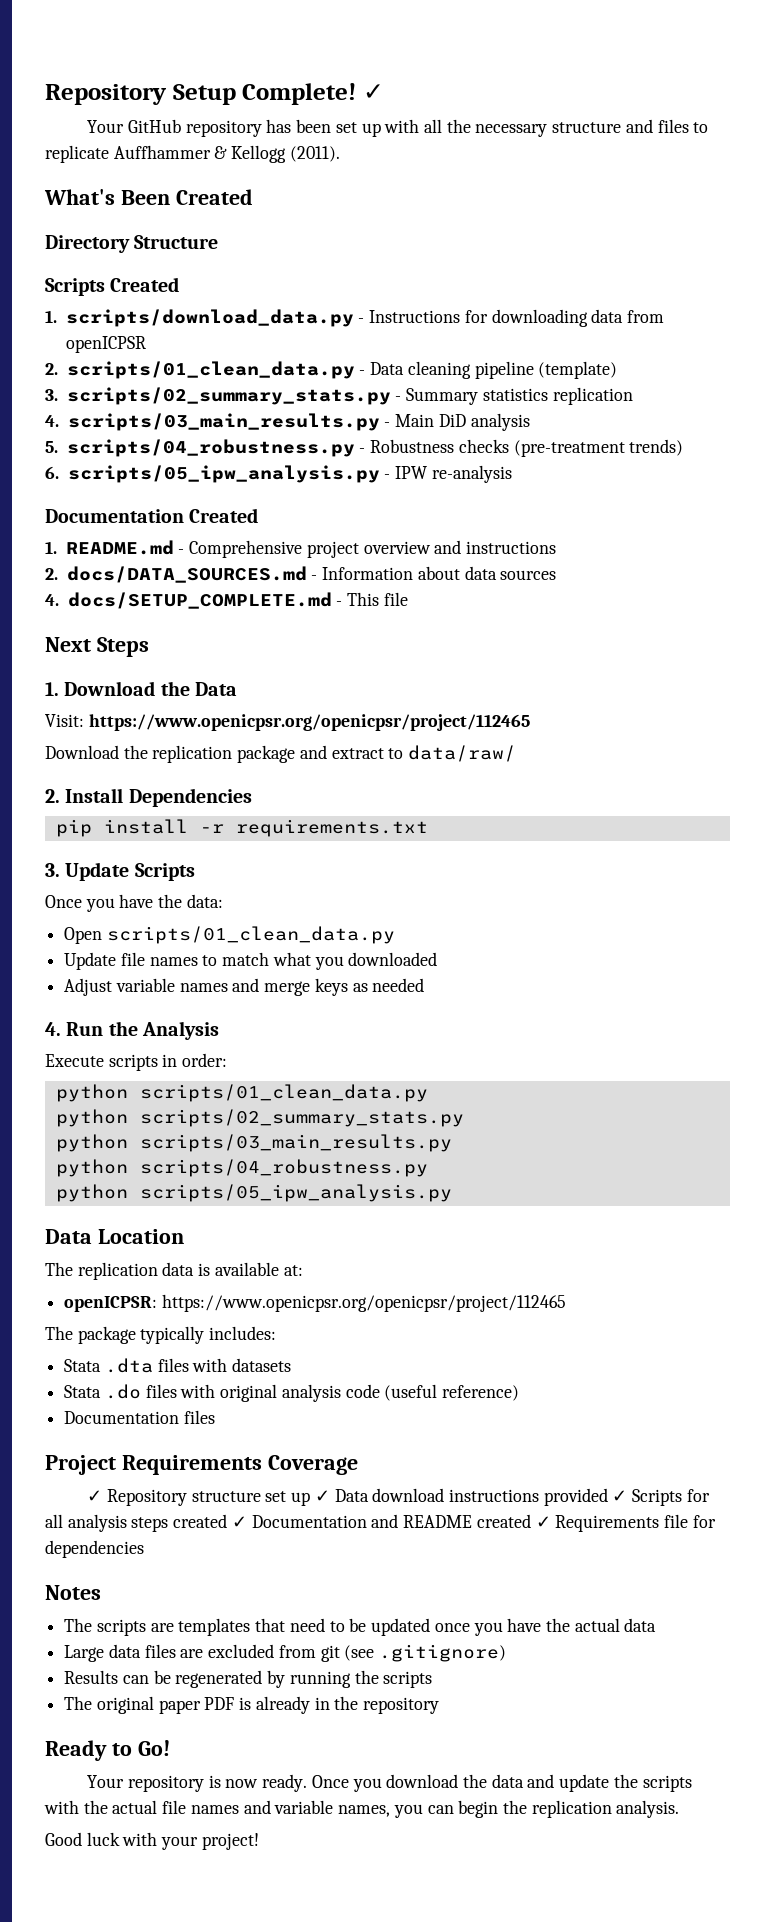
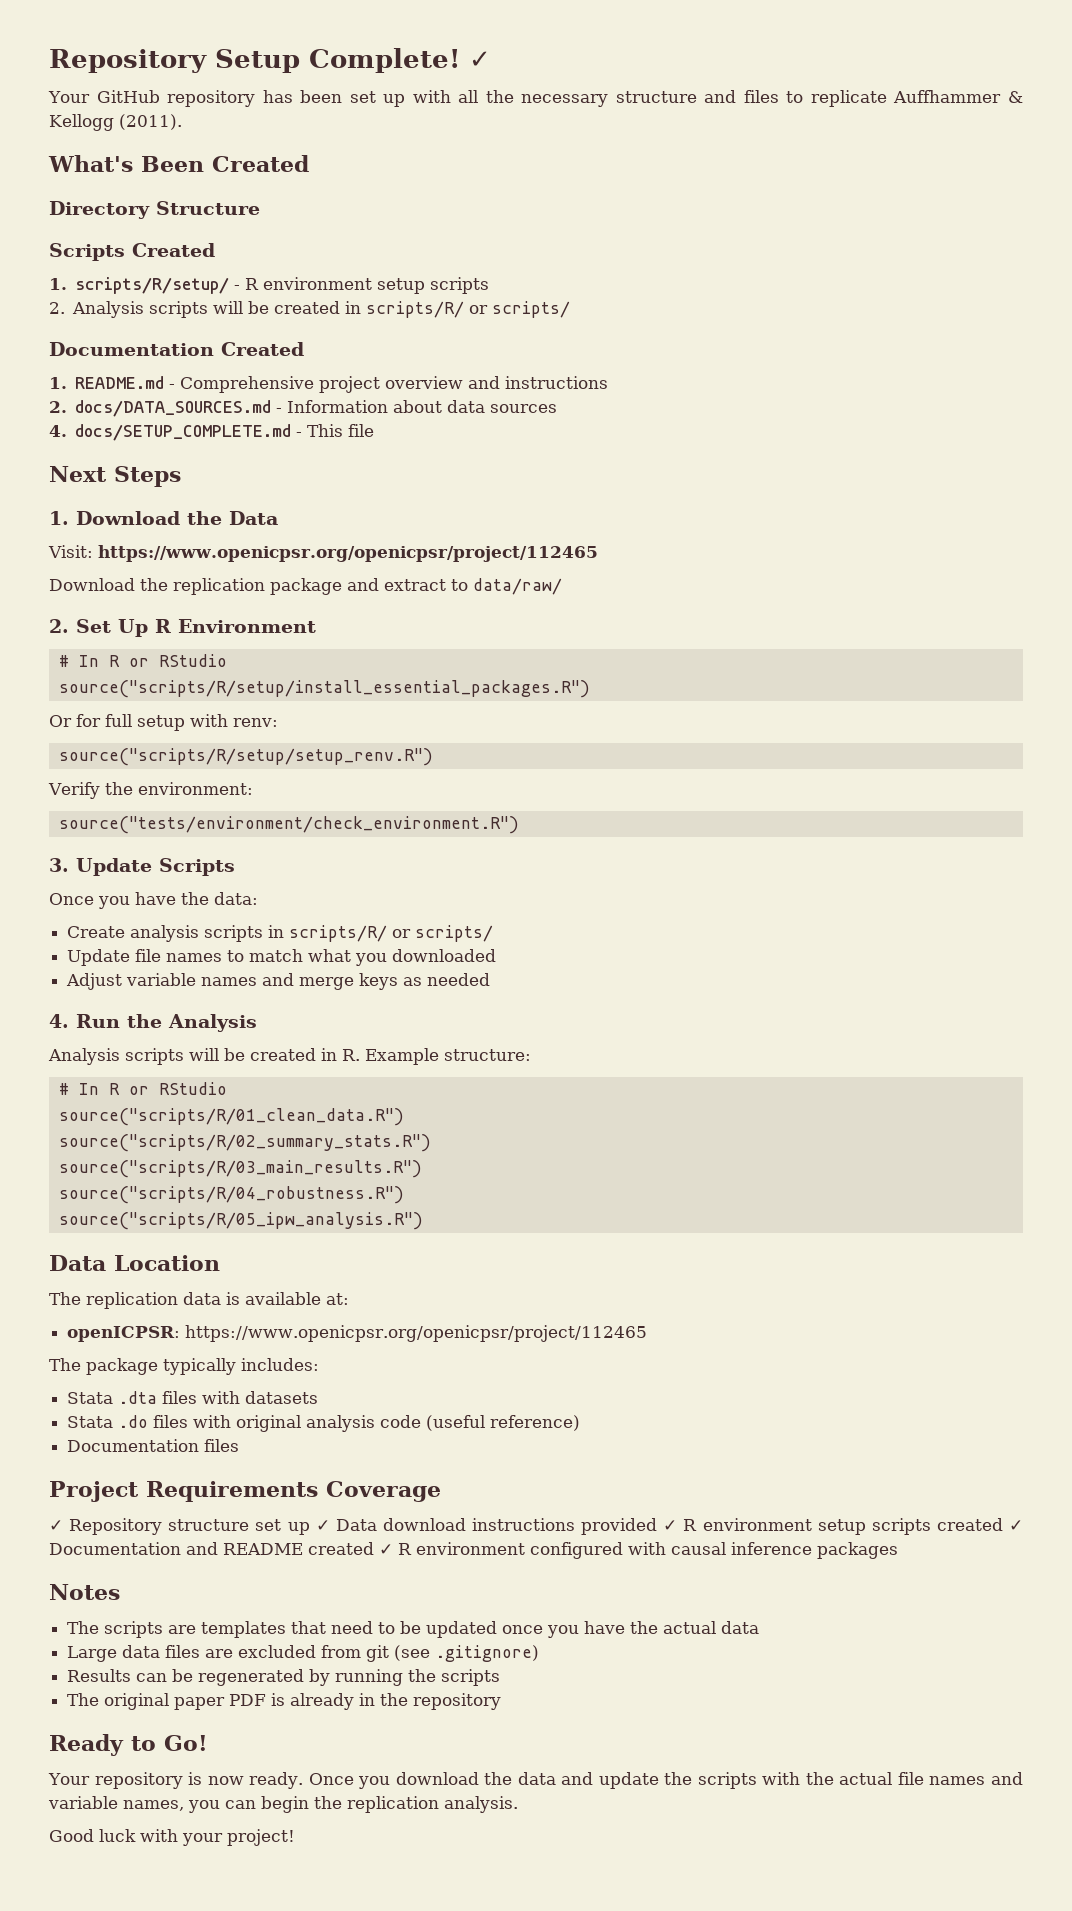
[65,309,665,327] [65,336,146,353] [45,361,618,379] [45,387,633,405] [45,413,530,431] [45,439,684,457] [45,465,512,483] scripts/download_data.py - Instructions for downloading data from openICPSR // 2. scripts/01_clean_data.py - Data cleaning pipeline (template) // 3. scripts/02_summary_stats.py - Summary statistics replication // 4. scripts/03_main_results.py - Main DiD analysis // 5. scripts/04_robustness.py - Robustness checks (pre-treatment trends) // 6. scripts/05_ipw_analysis.py - IPW re-analysis -> [75,277,490,294] [49,301,571,318] scripts/R/setup/ - R environment setup scripts // 2. Analysis scripts will be created in scripts/R/ or scripts/
[65,788,252,807] [55,819,428,837] Install Dependencies // pip install -r requirements.txt -> [76,619,316,637] [58,654,227,667] [58,680,590,698] [49,714,278,731] [58,748,433,766] [48,782,253,799] [58,816,519,834] Set Up R Environment // # In R or RStudio // source("scripts/R/setup/install_essential_packages.R") // Or for full setup with renv: // source("scripts/R/setup/setup_renv.R") // Verify the environment: // source("tests/environment/check_environment.R")
[64,926,395,944] Open scripts/01_clean_data.py -> [67,925,494,942] Create analysis scripts in scripts/R/ or scripts/
[45,1053,228,1071] [55,1084,428,1102] [55,1109,464,1127] [55,1134,452,1152] [55,1159,428,1177] [55,1184,452,1202] Execute scripts in order: // python scripts/01_clean_data.py // python scripts/02_summary_stats.py // python scripts/03_main_results.py // python scripts/04_robustness.py // python scripts/05_ipw_analysis.py -> [48,1048,531,1065] [58,1082,227,1095] [58,1108,404,1126] [58,1134,431,1152] [58,1160,422,1178] [58,1186,404,1204] [58,1212,423,1230] Analysis scripts will be created in R. Example structure: // # In R or RStudio // source("scripts/R/01_clean_data.R") // source("scripts/R/02_summary_stats.R") // source("scripts/R/03_main_results.R") // source("scripts/R/04_robustness.R") // source("scripts/R/05_ipw_analysis.R")
[632,1489,710,1506] [45,1514,169,1532] Scripts for all analysis steps -> [683,1518,931,1535] R environment setup scripts
[555,1514,716,1532] [45,1540,144,1558] Requirements file for dependencies -> [398,1542,898,1559] R environment configured with causal inference packages

